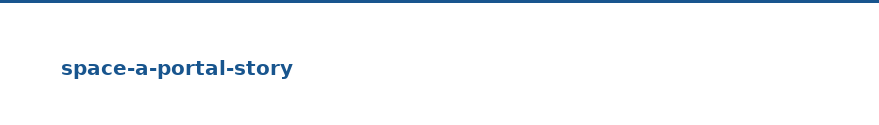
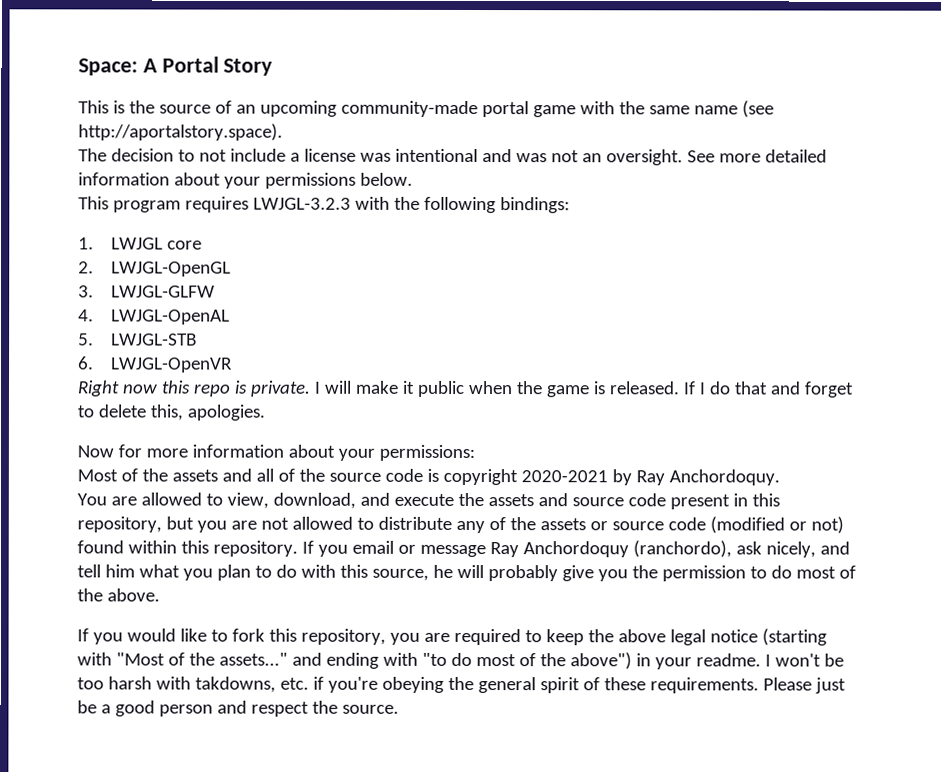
[61,60,293,79] space-a-portal-story -> [78,56,274,76] [78,100,774,118] [78,123,283,141] [78,148,827,166] [78,172,413,189] [78,196,570,214] [78,237,203,250] [78,261,232,277] [78,285,216,298] [78,309,231,325] [78,333,198,346] [78,356,234,373] [77,380,854,398] [77,404,265,421] [77,444,475,462] [77,468,780,486] [77,492,780,510] [77,516,844,534] [77,540,850,558] [77,564,856,582] [77,588,160,602] [77,628,827,646] [77,652,844,670] [77,676,846,694] [77,700,399,717] Space: A Portal Story // This is the source of an upcoming community-made portal game with the same name (see http://aportalstory.space). // The decision to not include a license was intentional and was not an oversight. See more detailed information about your permissions below. // This program requires LWJGL-3.2.3 with the following bindings: // 1. LWJGL core // 2. LWJGL-OpenGL // 3. LWJGL-GLFW // 4. LWJGL-OpenAL // 5. LWJGL-STB // 6. LWJGL-OpenVR // Right now this repo is private. I will make it public when the game is released. If I do that and forget to delete this, apologies. // Now for more information about your permissions: // Most of the assets and all of the source code is copyright 2020-2021 by Ray Anchordoquy. // You are allowed to view, download, and execute the assets and source code present in this repository, but you are not allowed to distribute any of the assets or source code (modified or not) found within this repository. If you email or message Ray Anchordoquy (ranchordo), ask nicely, and tell him what you plan to do with this source, he will probably give you the permission to do most of the above. // If you would like to fork this repository, you are required to keep the above legal notice (starting with "Most of the assets..." and ending with "to do most of the above") in your readme. I won't be too harsh with takdowns, etc. if you're obeying the general spirit of these requirements. Please just be a good person and respect the source.

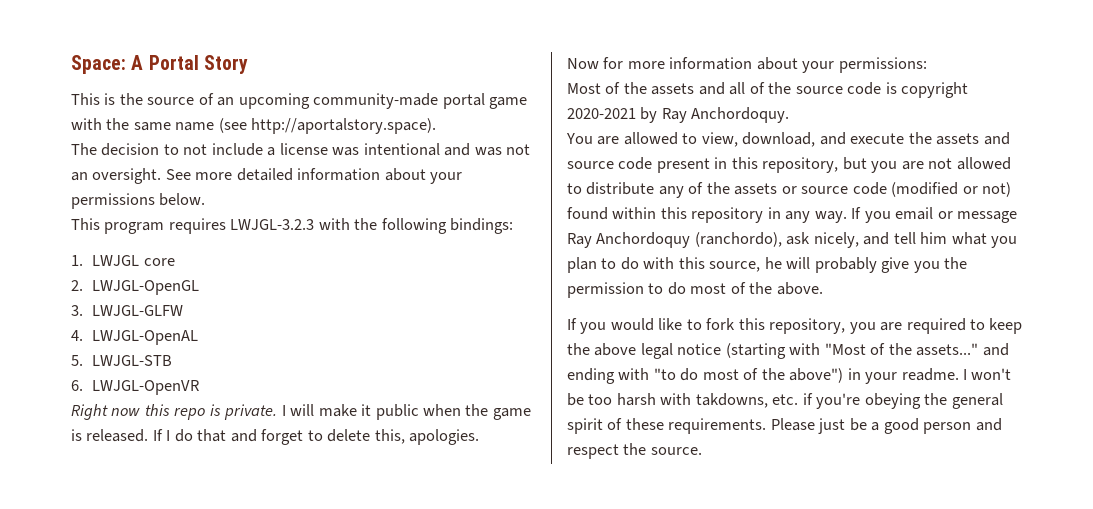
[212,540,298,557] repository. -> [691,207,847,223] repository in any way.

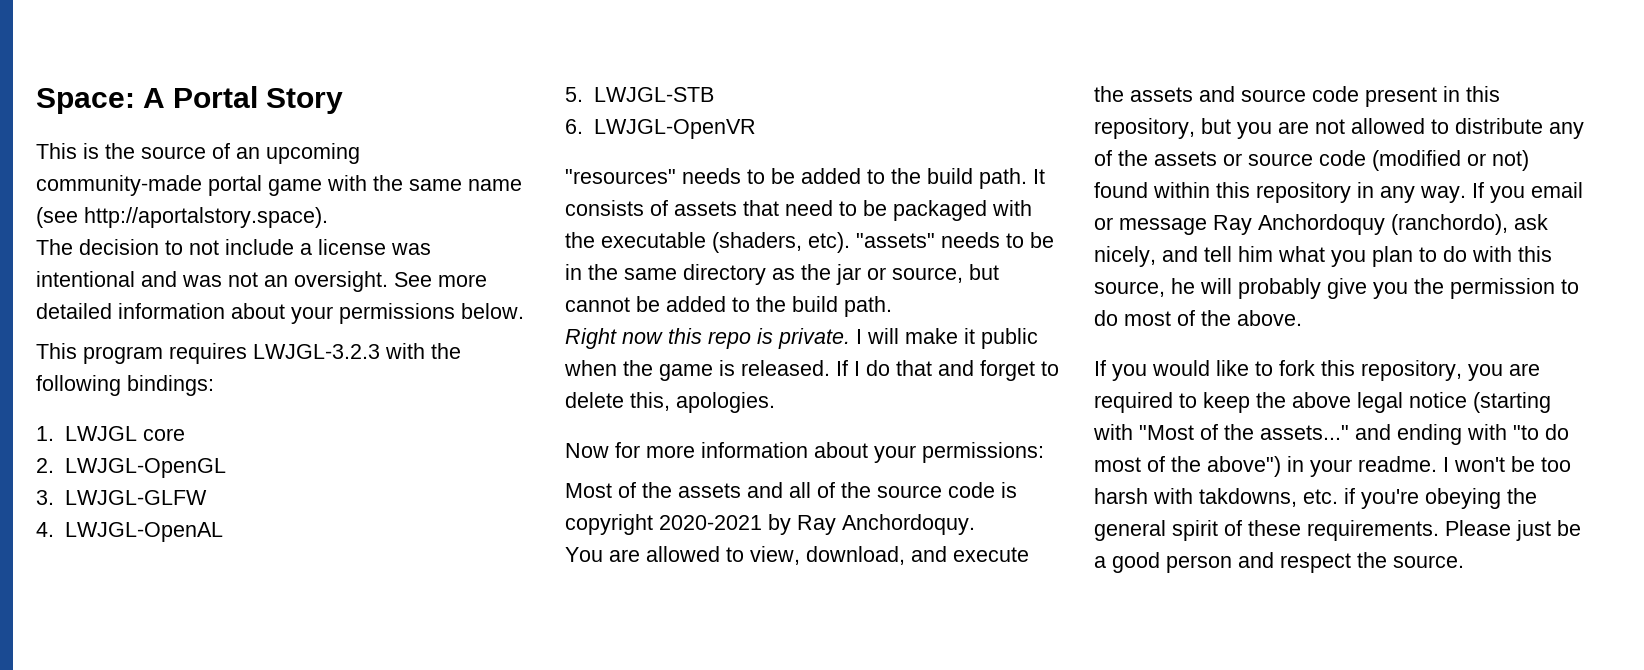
(200, 387) none -> [565,168,1045,189] [565,200,1032,221] [565,232,1054,253] [565,264,999,285] [565,296,892,317] // "resources" needs to be added to the build path. It consists of assets that need to be packaged with the executable (shaders, etc). "assets" needs to be in the same directory as the jar or source, but cannot be added to the build path.

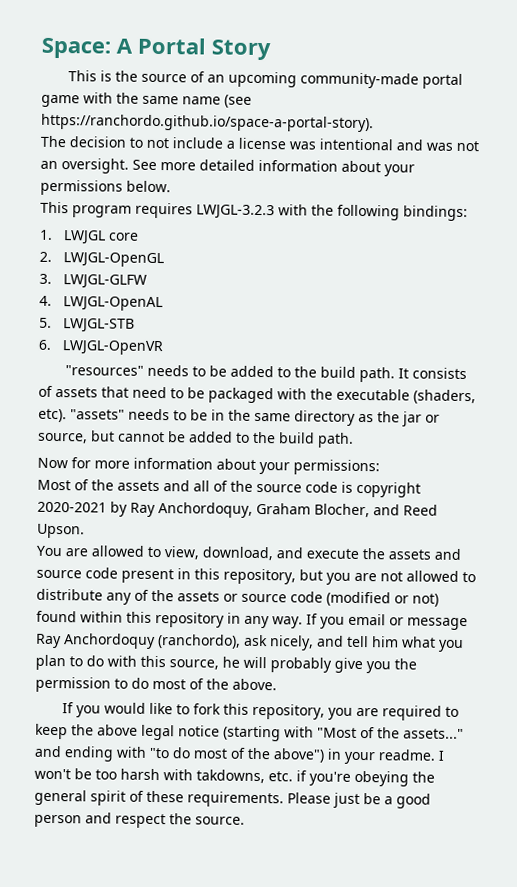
[84,207,328,228] http://aportalstory.space). -> [41,113,374,133] https://ranchordo.github.io/space-a-portal-story).
[565,328,1038,349] [564,360,1059,381] [565,392,775,413] // Right now this repo is private. I will make it public when the game is released. If I do that and forget to delete this, apologies. -> (354, 440) none
[842,514,975,535] Anchordoquy. -> [158,502,438,518] [37,523,85,539] Anchordoquy, Graham Blocher, and Reed Upson.

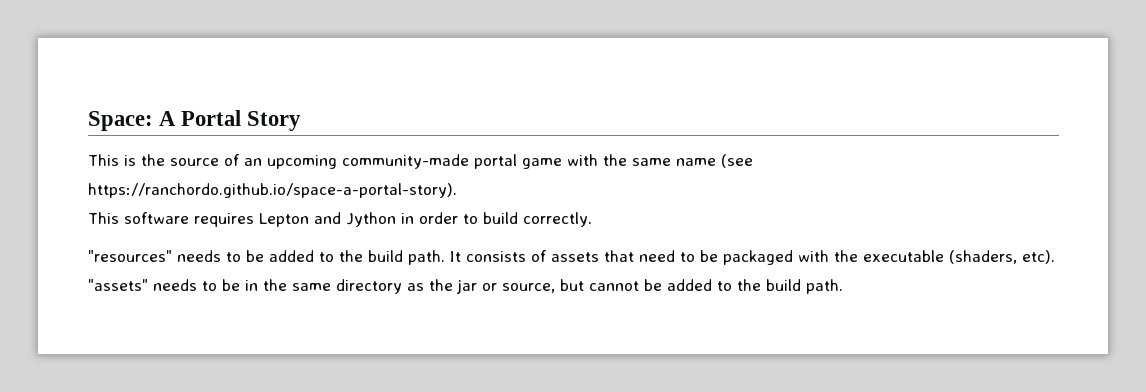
[40,135,479,152] [40,158,415,177] [40,179,171,196] [40,201,468,222] [39,229,139,245] [39,251,164,268] [39,273,147,289] [39,295,163,312] [39,317,135,333] [38,339,163,356] The decision to not include a license was intentional and was not an oversight. See more detailed information about your permissions below. // This program requires LWJGL-3.2.3 with the following bindings: // 1. LWJGL core // 2. LWJGL-OpenGL // 3. LWJGL-GLFW // 4. LWJGL-OpenAL // 5. LWJGL-STB // 6. LWJGL-OpenVR -> [88,212,592,227] This software requires Lepton and Jython in order to build correctly.
[37,457,380,476] [37,479,421,498] [37,501,438,518] [37,523,85,539] [36,545,461,561] [36,567,476,585] [36,588,439,607] [36,610,468,631] [35,633,464,653] [35,654,417,674] [35,676,277,693] [62,702,460,721] [35,723,464,742] [34,745,445,765] [34,768,435,787] [34,789,431,809] [34,812,245,829] // Now for more information about your permissions: // Most of the assets and all of the source code is copyright 2020-2021 by Ray Anchordoquy, Graham Blocher, and Reed Upson. // You are allowed to view, download, and execute the assets and source code present in this repository, but you are not allowed to distribute any of the assets or source code (modified or not) found within this repository in any way. If you email or message Ray Anchordoquy (ranchordo), ask nicely, and tell him what you plan to do with this source, he will probably give you the permission to do most of the above. // If you would like to fork this repository, you are required to keep the above legal notice (starting with "Most of the assets..." and ending with "to do most of the above") in your readme. I won't be too harsh with takdowns, etc. if you're obeying the general spirit of these requirements. Please just be a good person and respect the source. -> (843, 286) none

